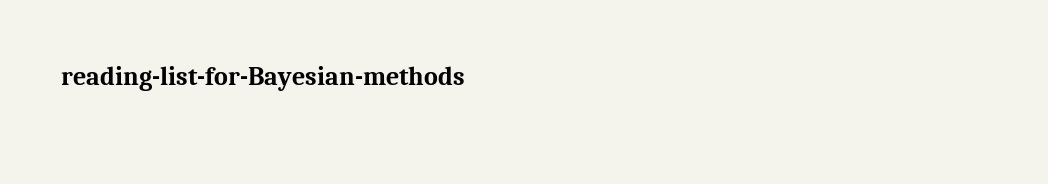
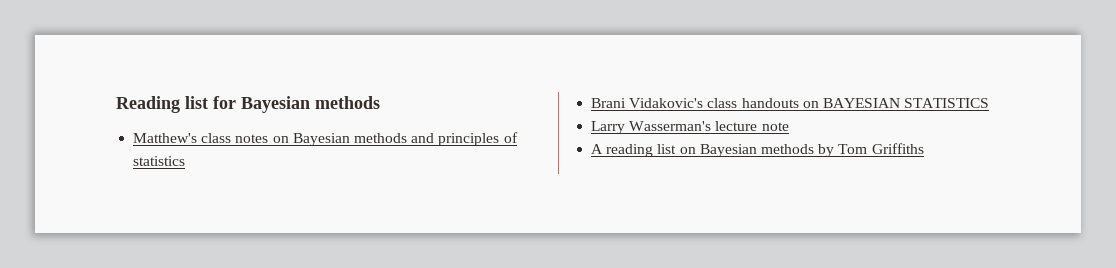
[61,66,465,91] reading-list-for-Bayesian-methods -> [116,96,380,113] [133,132,518,146] [133,156,186,166] [591,98,990,108] [591,121,789,134] [591,143,924,157] Reading list for Bayesian methods // Matthew's class notes on Bayesian methods and principles of statistics // Brani Vidakovic's class handouts on BAYESIAN STATISTICS // Larry Wasserman's lecture note // A reading list on Bayesian methods by Tom Griffiths

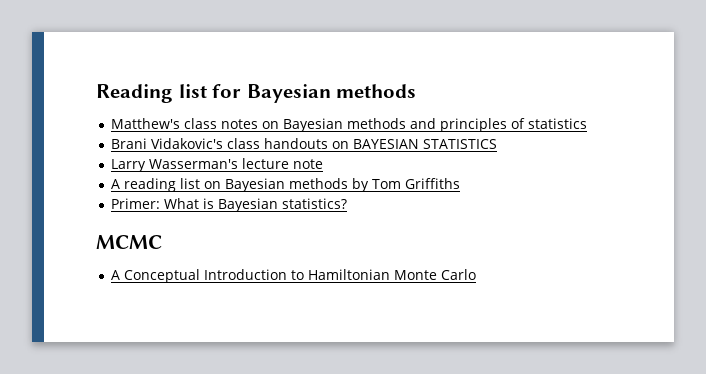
(924, 148) none -> [110,198,347,212] [96,235,162,249] [110,269,476,283] // Primer: What is Bayesian statistics? // MCMC // A Conceptual Introduction to Hamiltonian Monte Carlo

